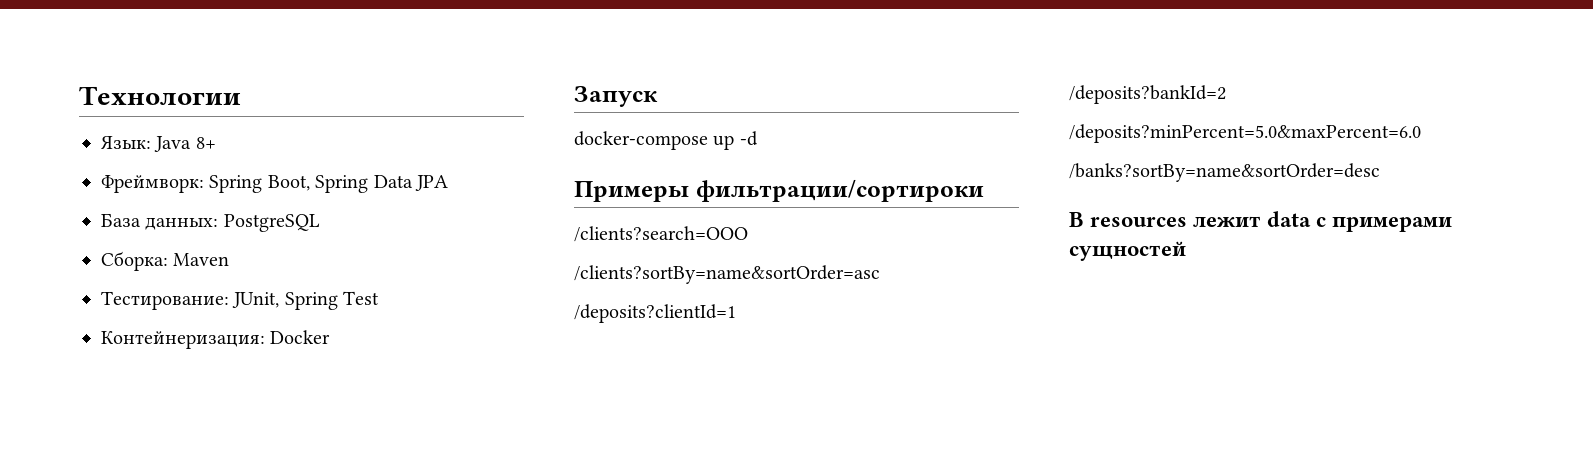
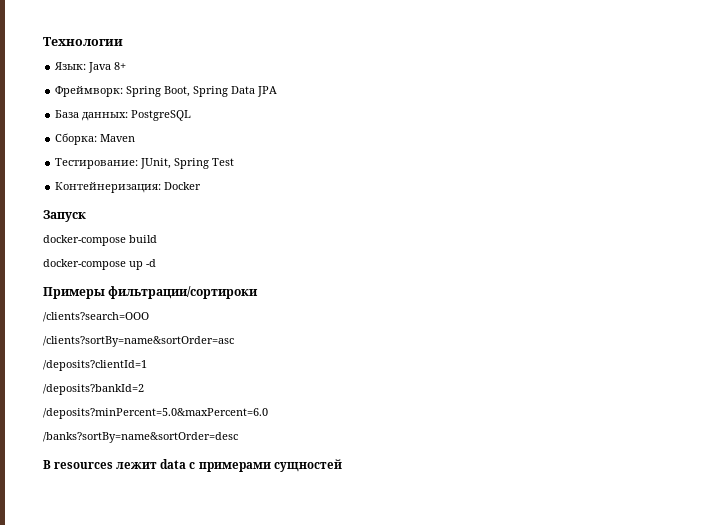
(658, 96) none -> [43,235,157,246] // docker-compose build

